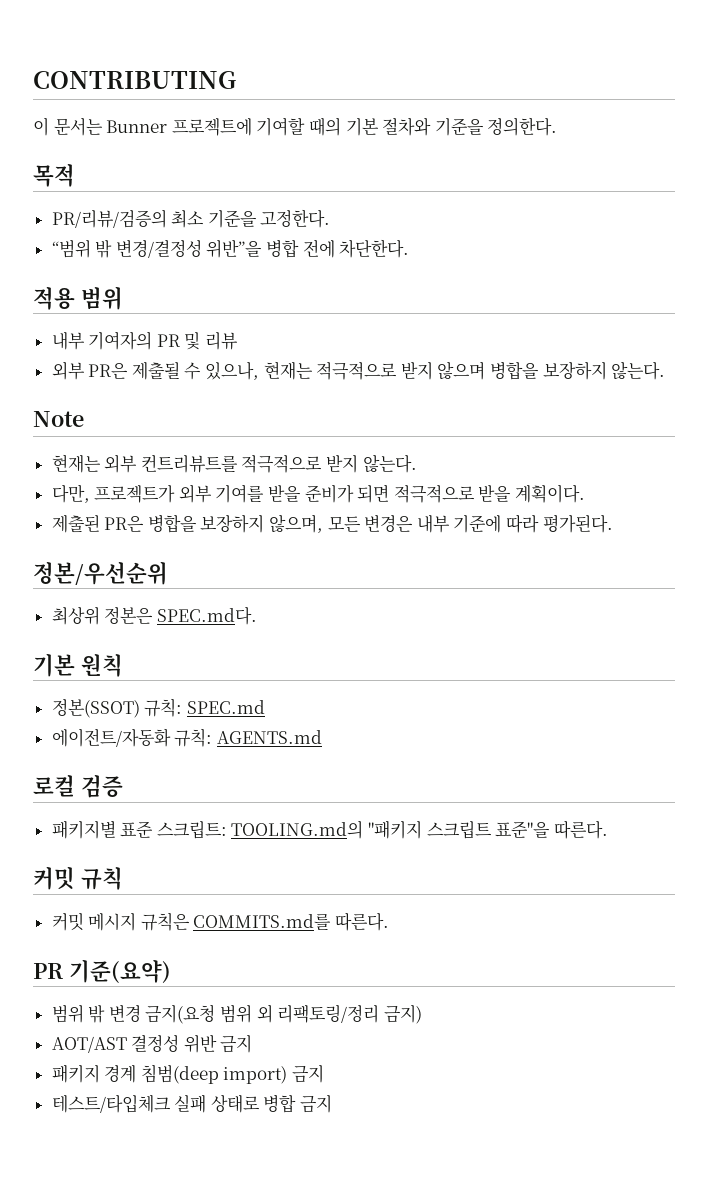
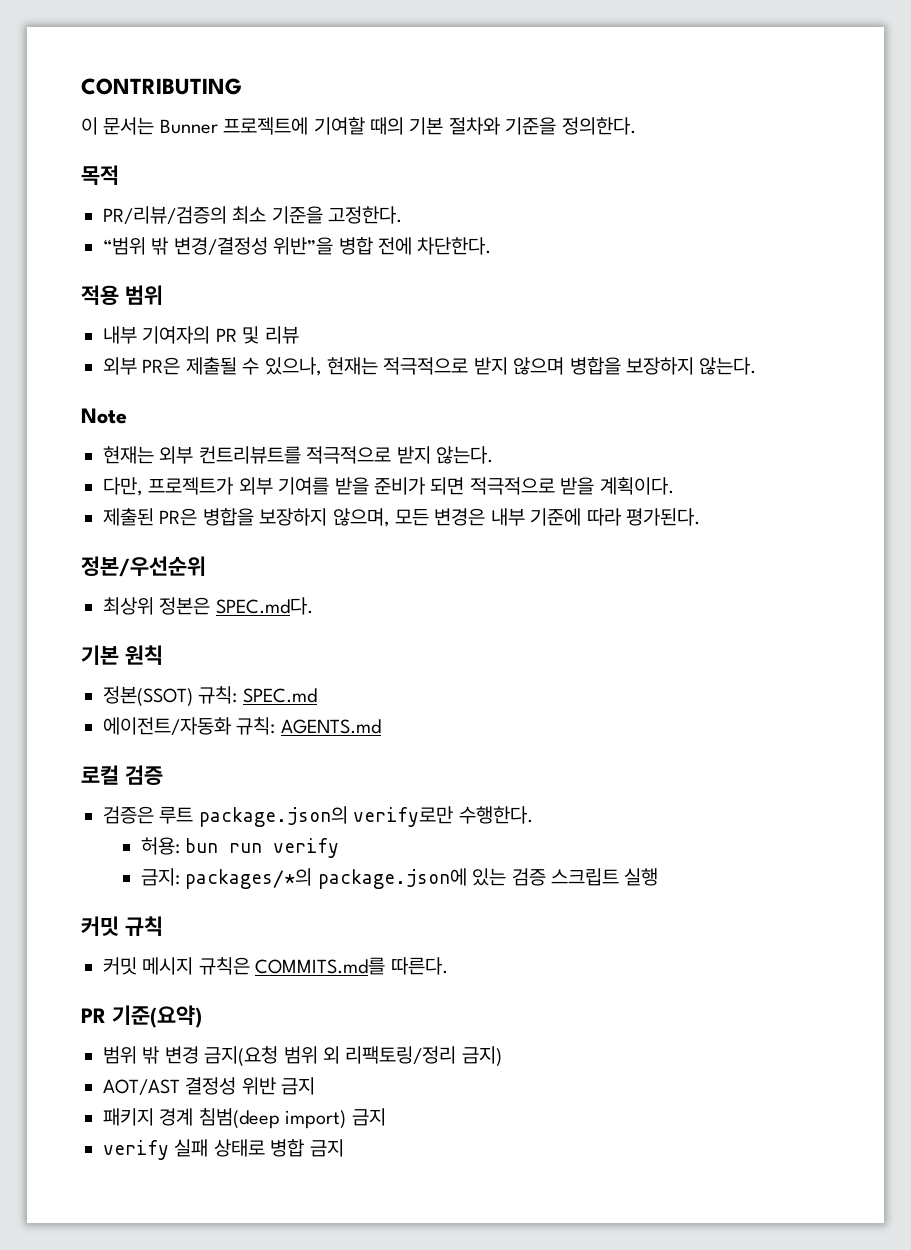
[51,820,608,839] 패키지별 표준 스크립트: TOOLING.md의 "패키지 스크립트 표준"을 따른다. -> [103,806,533,827] [140,837,340,858] [140,868,659,889] 검증은 루트 package.json의 verify로만 수행한다. // 허용: bun run verify // 금지: packages/*의 package.json에 있는 검증 스크립트 실행
[51,1094,171,1113] 테스트/타입체크 -> [103,1140,169,1160] verify

